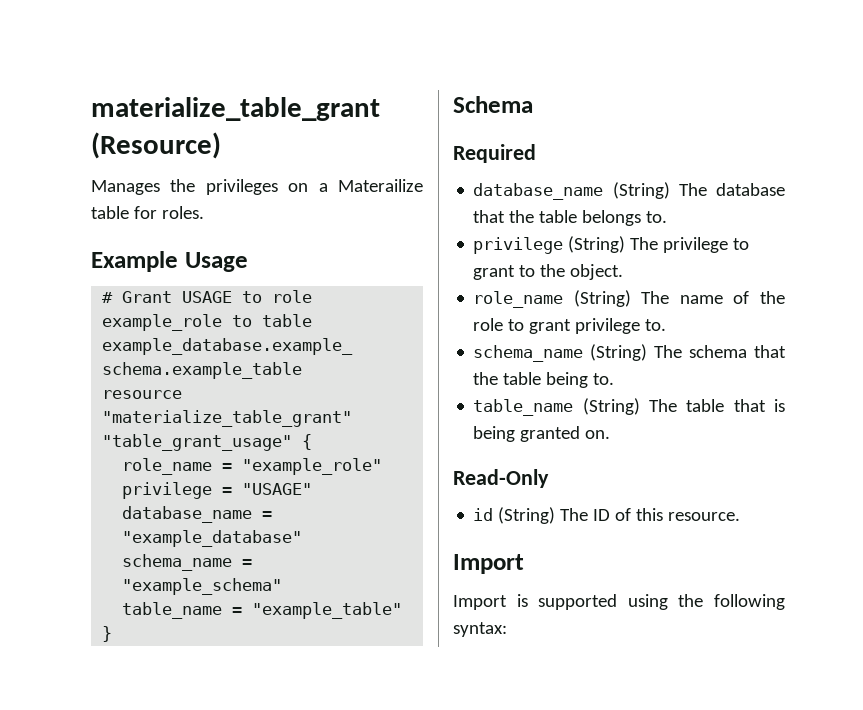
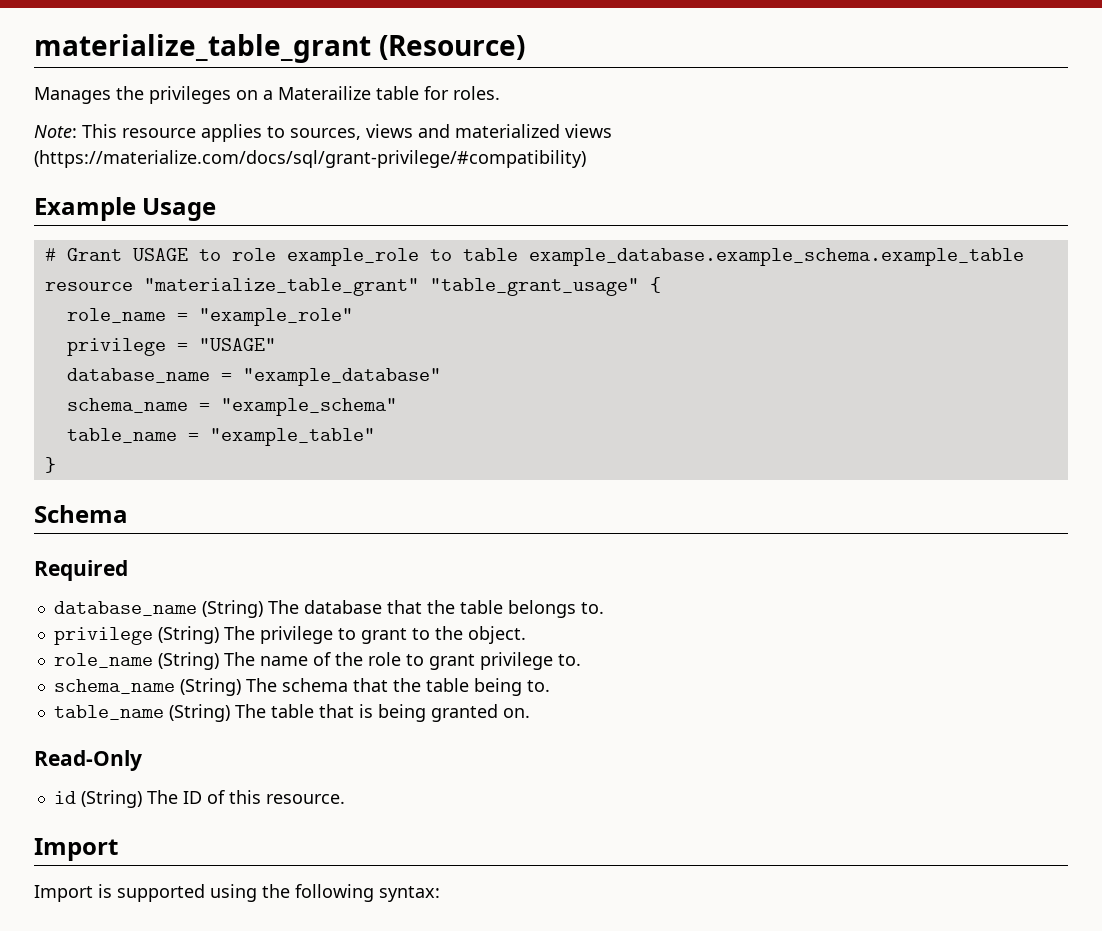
(204, 212) none -> [34,124,612,142] [34,150,586,168] // Note: This resource applies to sources, views and materialized views (https://materialize.com/docs/sql/grant-privilege/#compatibility)

